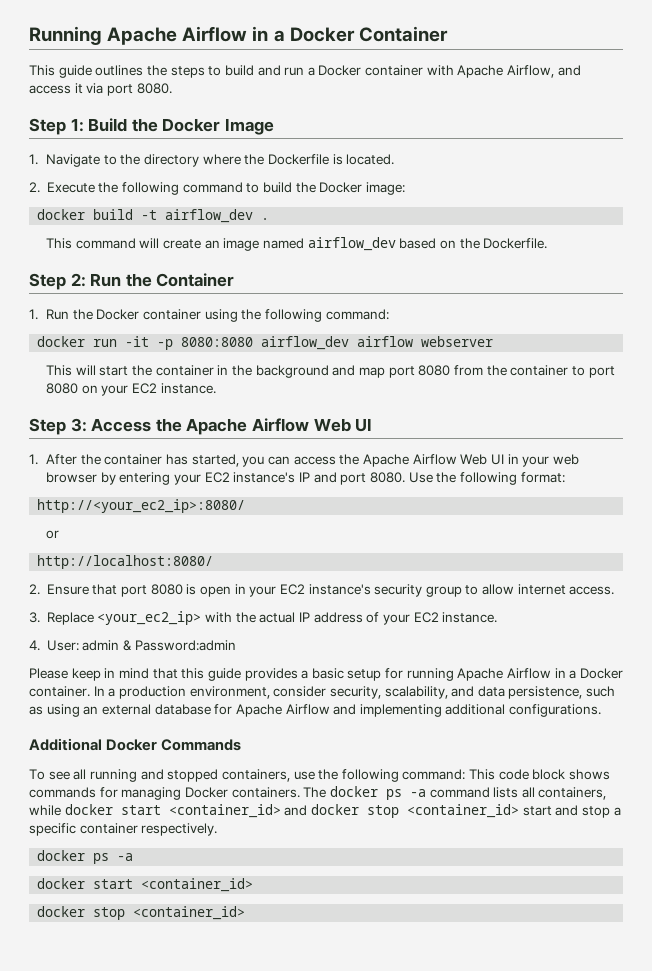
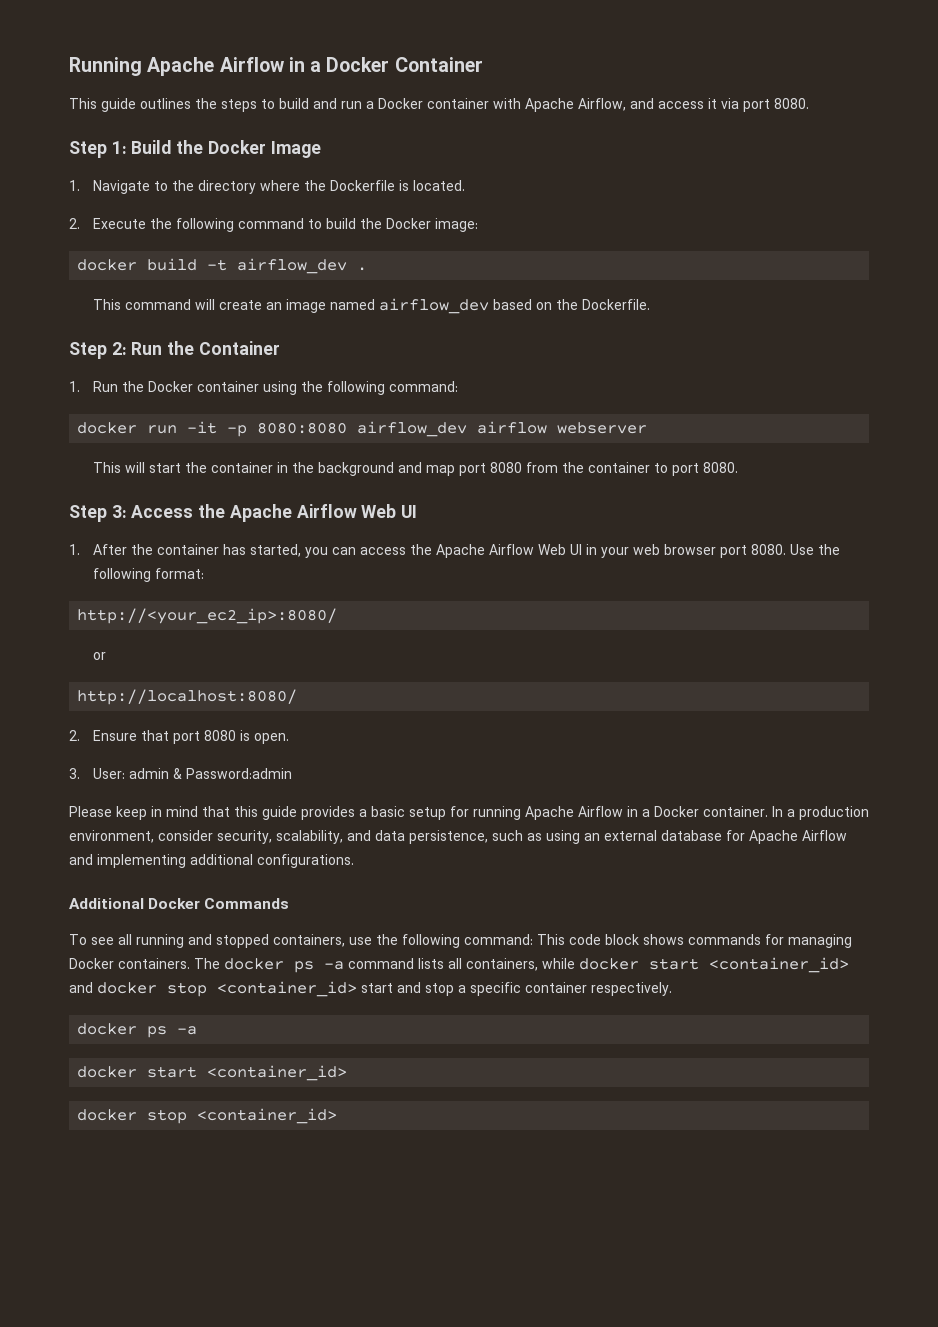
[46,383,216,396] 8080 on your EC2 instance. -> [702,462,738,473] 8080.
[100,472,337,485] by entering your EC2 instance's IP and -> (716, 549) none
[199,584,615,597] [29,611,498,625] [29,640,40,651] open in your EC2 instance's security group to allow internet access. // 3. Replace <your_ec2_ip> with the actual IP address of your EC2 instance. // 4. -> [253,733,289,744] [69,768,80,779] open. // 3.

